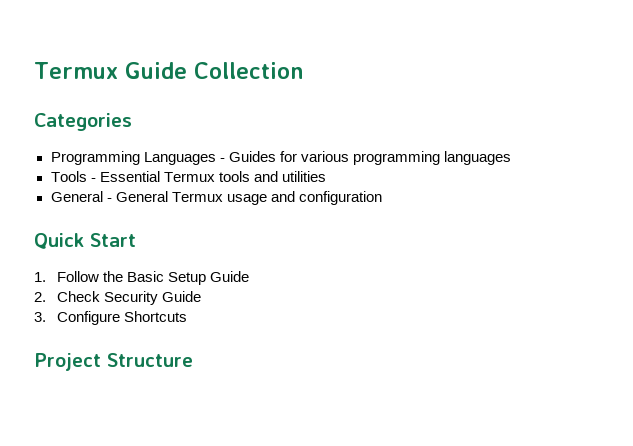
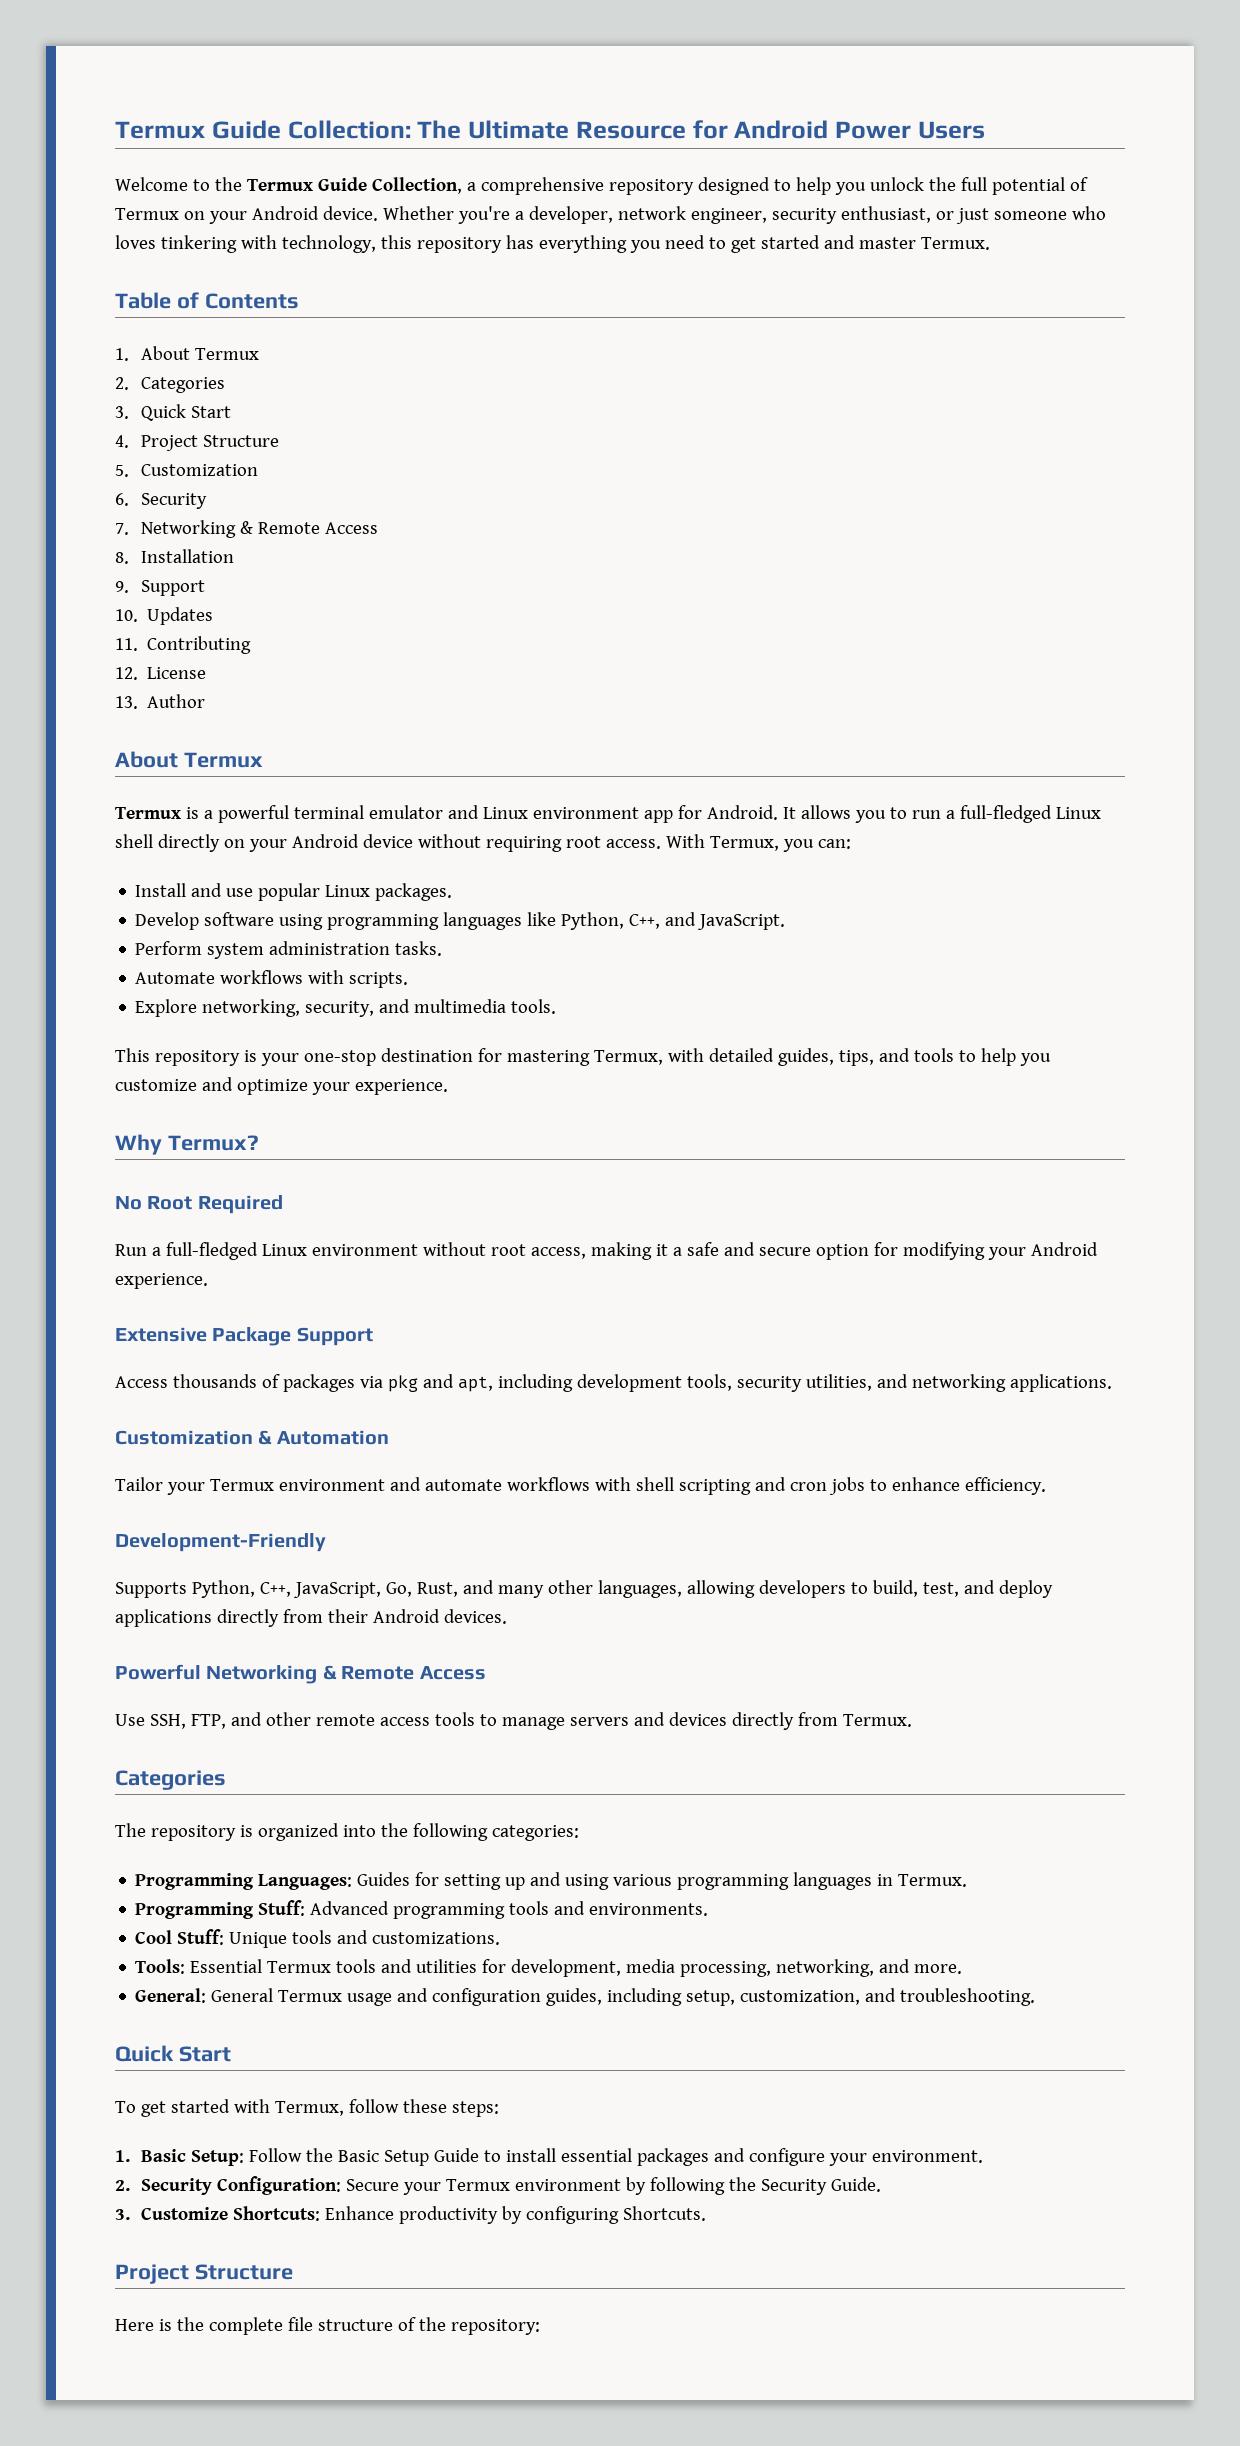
[34,62,304,79] [34,113,132,131] [50,151,511,165] [50,171,96,182] Termux Guide Collection // Categories // Programming Languages - Guides for various programming languages // Tools - -> [115,120,985,139] [115,177,1088,195] [115,206,1106,224] [115,235,990,253] [115,292,299,309] [115,346,259,361] [115,377,225,393] [115,404,231,421] [115,435,279,451] [115,464,258,477] [115,493,207,509] [115,520,378,538] [115,549,234,564] [115,580,205,596] [115,607,214,625] [115,636,252,654] [115,667,207,680] [115,694,206,709] [115,751,263,768] [115,805,1101,823] [115,834,851,852] [135,883,453,901] [135,912,786,930] [135,941,443,959] [135,970,409,988] [135,999,557,1017] [115,1048,1051,1066] [115,1077,448,1095] [115,1134,259,1155] [115,1195,283,1214] [115,1242,1098,1260] [115,1273,208,1289] [115,1327,373,1346] [115,1374,1112,1392] [115,1430,389,1445] [115,1477,1046,1495] [115,1533,326,1552] [115,1580,1053,1598] [115,1609,507,1627] [115,1664,486,1684] [115,1712,912,1730] [115,1770,226,1790] [115,1823,579,1841] [135,1872,968,1890] [135,1900,709,1919] [135,1929,501,1948] [135,1959,186,1974] Termux Guide Collection: The Ultimate Resource for Android Power Users // Welcome to the Termux Guide Collection, a comprehensive repository designed to help you unlock the full potential of Termux on your Android device. Whether you're a developer, network engineer, security enthusiast, or just someone who loves tinkering with technology, this repository has everything you need to get started and master Termux. // Table of Contents // 1. About Termux // 2. Categories // 3. Quick Start // 4. Project Structure // 5. Customization // 6. Security // 7. Networking & Remote Access // 8. Installation // 9. Support // 10. Updates // 11. Contributing // 12. License // 13. Author // About Termux // Termux is a powerful terminal emulator and Linux environment app for Android. It allows you to run a full-fledged Linux shell directly on your Android device without requiring root access. With Termux, you can: // Install and use popular Linux packages. // Develop software using programming languages like Python, C++, and JavaScript. // Perform system administration tasks. // Automate workflows with scripts. // Explore networking, security, and multimedia tools. // This repository is your one-stop destination for mastering Termux, with detailed guides, tips, and tools to help you customize and optimize your experience. // Why Termux? // No Root Required // Run a full-fledged Linux environment without root access, making it a safe and secure option for modifying your Android experience. // Extensive Package Support // Access thousands of packages via pkg and apt, including development tools, security utilities, and networking applications. // Customization & Automation // Tailor your Termux environment and automate workflows with shell scripting and cron jobs to enhance efficiency. // Development-Friendly // Supports Python, C++, JavaScript, Go, Rust, and many other languages, allowing developers to build, test, and deploy applications directly from their Android devices. // Powerful Networking & Remote Access // Use SSH, FTP, and other remote access tools to manage servers and devices directly from Termux. // Categories // The repository is organized into the following categories: // Programming Languages: Guides for setting up and using various programming languages in Termux. // Programming Stuff: Advanced programming tools and environments. // Cool Stuff: Unique tools and customizations. // Tools:
[50,191,112,202] // General - -> [482,1959,963,1977] [135,1988,207,2003] for development, media processing, networking, and more. // General:
[34,233,136,249] [34,272,46,282] // Quick Start // 1. -> [546,1988,1036,2006] [115,2045,231,2062] [115,2099,499,2117] [115,2149,244,2166] guides, including setup, customization, and troubleshooting. // Quick Start // To get started with Termux, follow these steps: // 1. Basic Setup:
[34,291,202,305] [34,311,188,325] [34,353,193,371] // 2. Check Security Guide // 3. Configure Shortcuts // Project Structure -> [483,2148,983,2166] [115,2176,881,2195] [115,2206,706,2224] [115,2264,293,2284] [115,2317,540,2335] to install essential packages and configure your environment. // 2. Security Configuration: Secure your Termux environment by following the Security Guide. // 3. Customize Shortcuts: Enhance productivity by configuring Shortcuts. // Project Structure // Here is the complete file structure of the repository:

